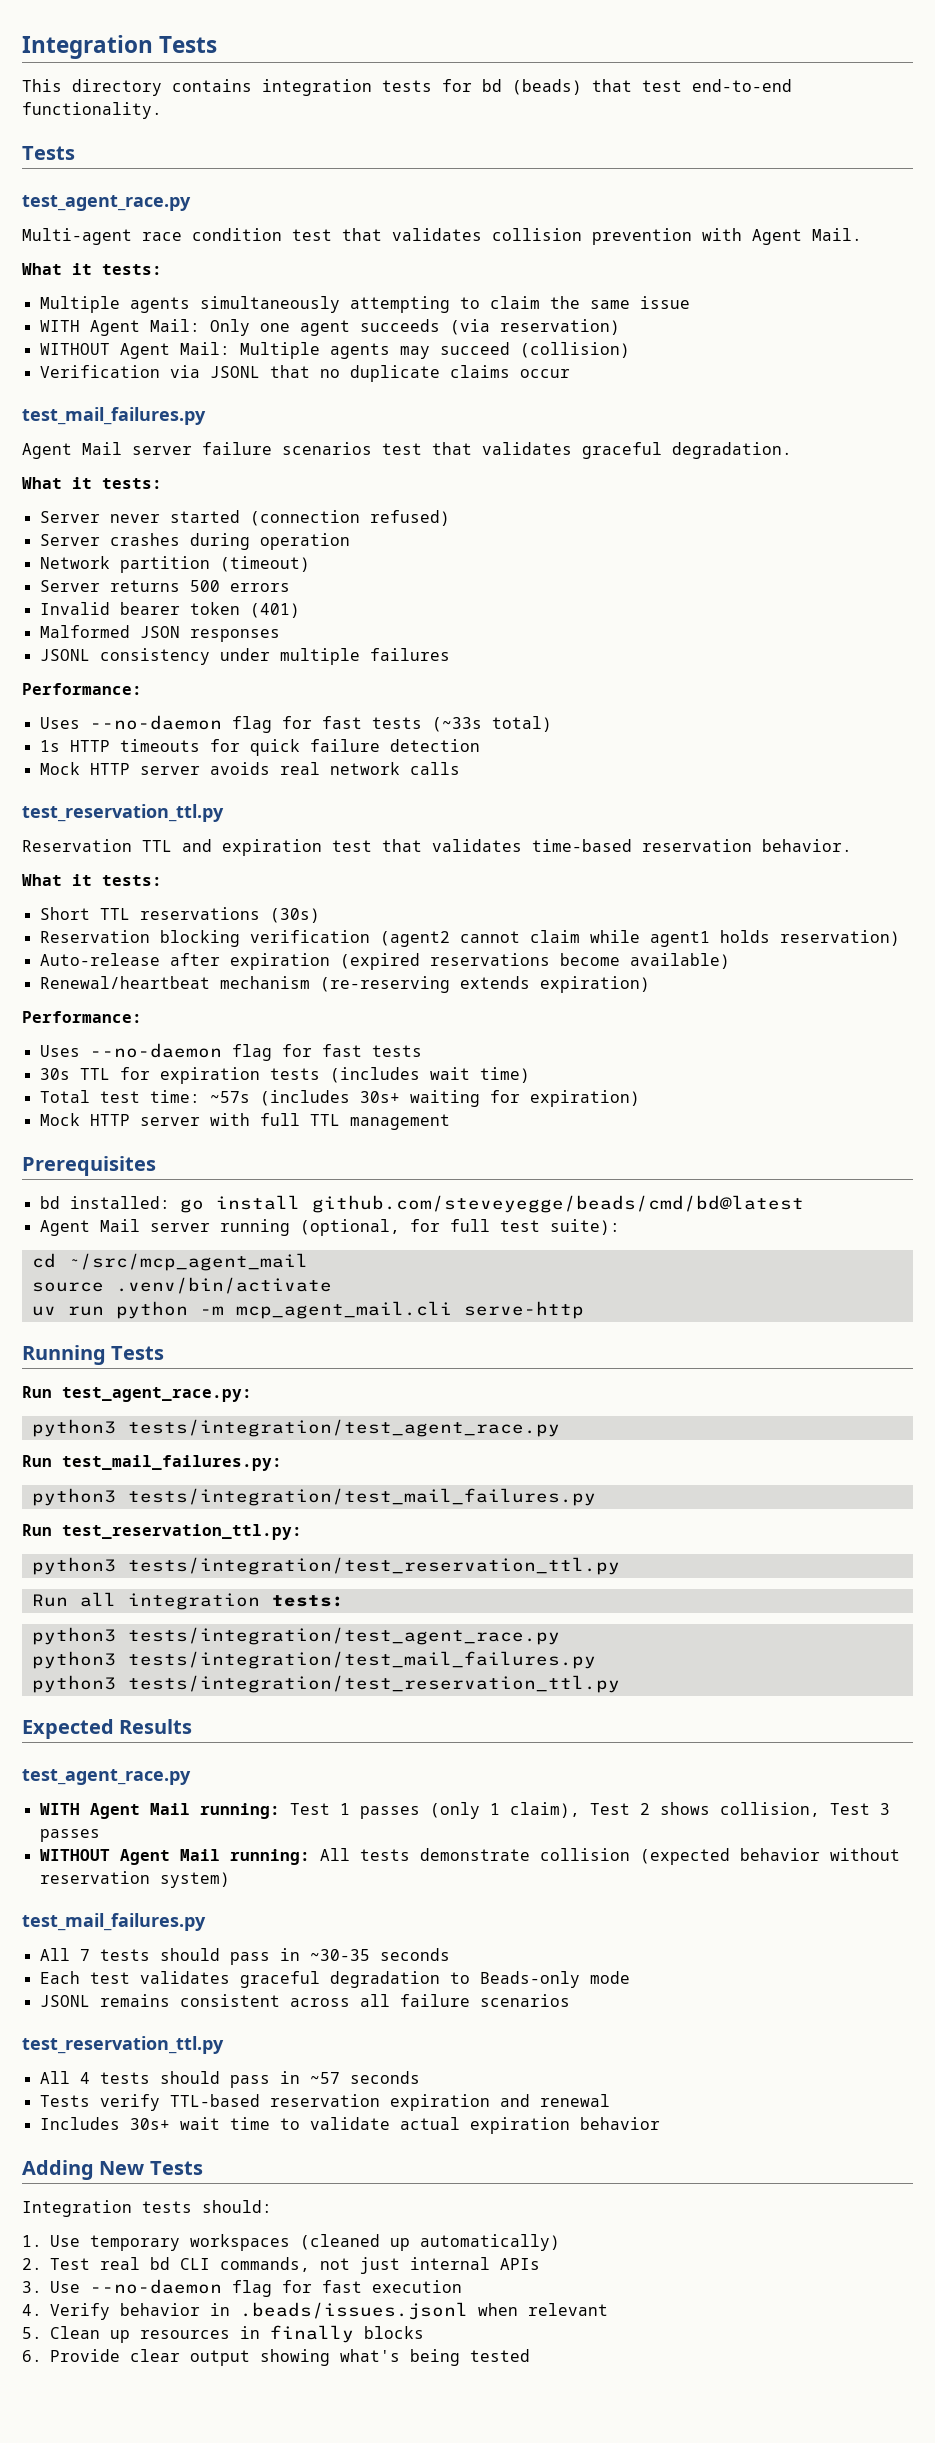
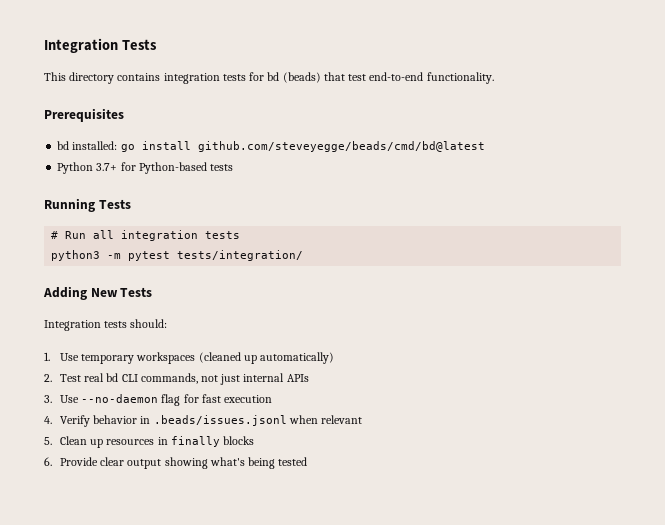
[22,146,75,160] [22,195,191,211] [22,228,862,245] [22,263,162,275] [39,296,690,313] [39,319,620,336] [39,342,630,359] [39,365,570,382] [22,407,206,425] [22,442,792,459] [22,477,162,489] [39,510,450,526] [39,533,350,550] [39,556,310,573] [39,580,290,592] [39,602,300,618] [39,625,280,642] [39,648,450,665] [22,683,142,695] [39,715,552,733] [39,739,480,756] [39,762,460,775] [22,804,224,822] [22,839,852,856] [22,874,162,886] [39,907,320,923] [39,930,900,947] [39,953,730,970] [39,976,650,993] [22,1011,142,1023] [39,1043,422,1061] [39,1067,530,1084] [39,1090,640,1107] [39,1113,450,1130] // Tests // test_agent_race.py // Multi-agent race condition test that validates collision prevention with Agent Mail. // What it tests: // Multiple agents simultaneously attempting to claim the same issue // WITH Agent Mail: Only one agent succeeds (via reservation) // WITHOUT Agent Mail: Multiple agents may succeed (collision) // Verification via JSONL that no duplicate claims occur // test_mail_failures.py // Agent Mail server failure scenarios test that validates graceful degradation. // What it tests: // Server never started (connection refused) // Server crashes during operation // Network partition (timeout) // Server returns 500 errors // Invalid bearer token (401) // Malformed JSON responses // JSONL consistency under multiple failures // Performance: // Uses --no-daemon flag for fast tests (~33s total) // 1s HTTP timeouts for quick failure detection // Mock HTTP server avoids real network calls // test_reservation_ttl.py // Reservation TTL and expiration test that validates time-based reservation behavior. // What it tests: // Short TTL reservations (30s) // Reservation blocking verification (agent2 cannot claim while agent1 holds reservation) // Auto-release after expiration (expired reservations become available) // Renewal/heartbeat mechanism (re-reserving extends expiration) // Performance: // Uses --no-daemon flag for fast tests // 30s TTL for expiration tests (includes wait time) // Total test time: ~57s (includes 30s+ waiting for expiration) // Mock HTTP server with full TTL management -> (494, 78) none
[39,1219,620,1236] [31,1253,308,1271] [31,1277,332,1294] [31,1301,584,1319] [22,1345,165,1365] [22,1386,252,1402] [31,1419,560,1437] [22,1455,282,1471] [31,1488,596,1506] [22,1524,302,1540] [31,1557,620,1575] Agent Mail server running (optional, for full test suite): // cd ~/src/mcp_agent_mail // source .venv/bin/activate // uv run python -m mcp_agent_mail.cli serve-http // Running Tests // Run test_agent_race.py: // python3 tests/integration/test_agent_race.py // Run test_mail_failures.py: // python3 tests/integration/test_mail_failures.py // Run test_reservation_ttl.py: // python3 tests/integration/test_reservation_ttl.py // -> [57,162,234,174] [44,198,131,212] [51,231,59,239] Python 3.7+ for Python-based tests // Running Tests // #
[271,1595,344,1607] [31,1627,560,1645] [31,1651,596,1669] [31,1675,620,1693] [22,1719,193,1739] [22,1769,191,1785] [39,1802,890,1819] [39,1829,100,1842] [39,1848,900,1865] [39,1871,230,1888] [22,1913,206,1931] [39,1948,450,1965] [39,1971,630,1988] [39,1994,570,2007] [22,2036,224,2054] [39,2071,420,2088] [39,2094,610,2111] [39,2117,660,2134] tests: // python3 tests/integration/test_agent_race.py // python3 tests/integration/test_mail_failures.py // python3 tests/integration/test_reservation_ttl.py // Expected Results // test_agent_race.py // WITH Agent Mail running: Test 1 passes (only 1 claim), Test 2 shows collision, Test 3 passes // WITHOUT Agent Mail running: All tests demonstrate collision (expected behavior without reservation system) // test_mail_failures.py // All 7 tests should pass in ~30-35 seconds // Each test validates graceful degradation to Beads-only mode // JSONL remains consistent across all failure scenarios // test_reservation_ttl.py // All 4 tests should pass in ~57 seconds // Tests verify TTL-based reservation expiration and renewal // Includes 30s+ wait time to validate actual expiration behavior -> [205,231,241,239] [51,250,304,261] tests // python3 -m pytest tests/integration/

